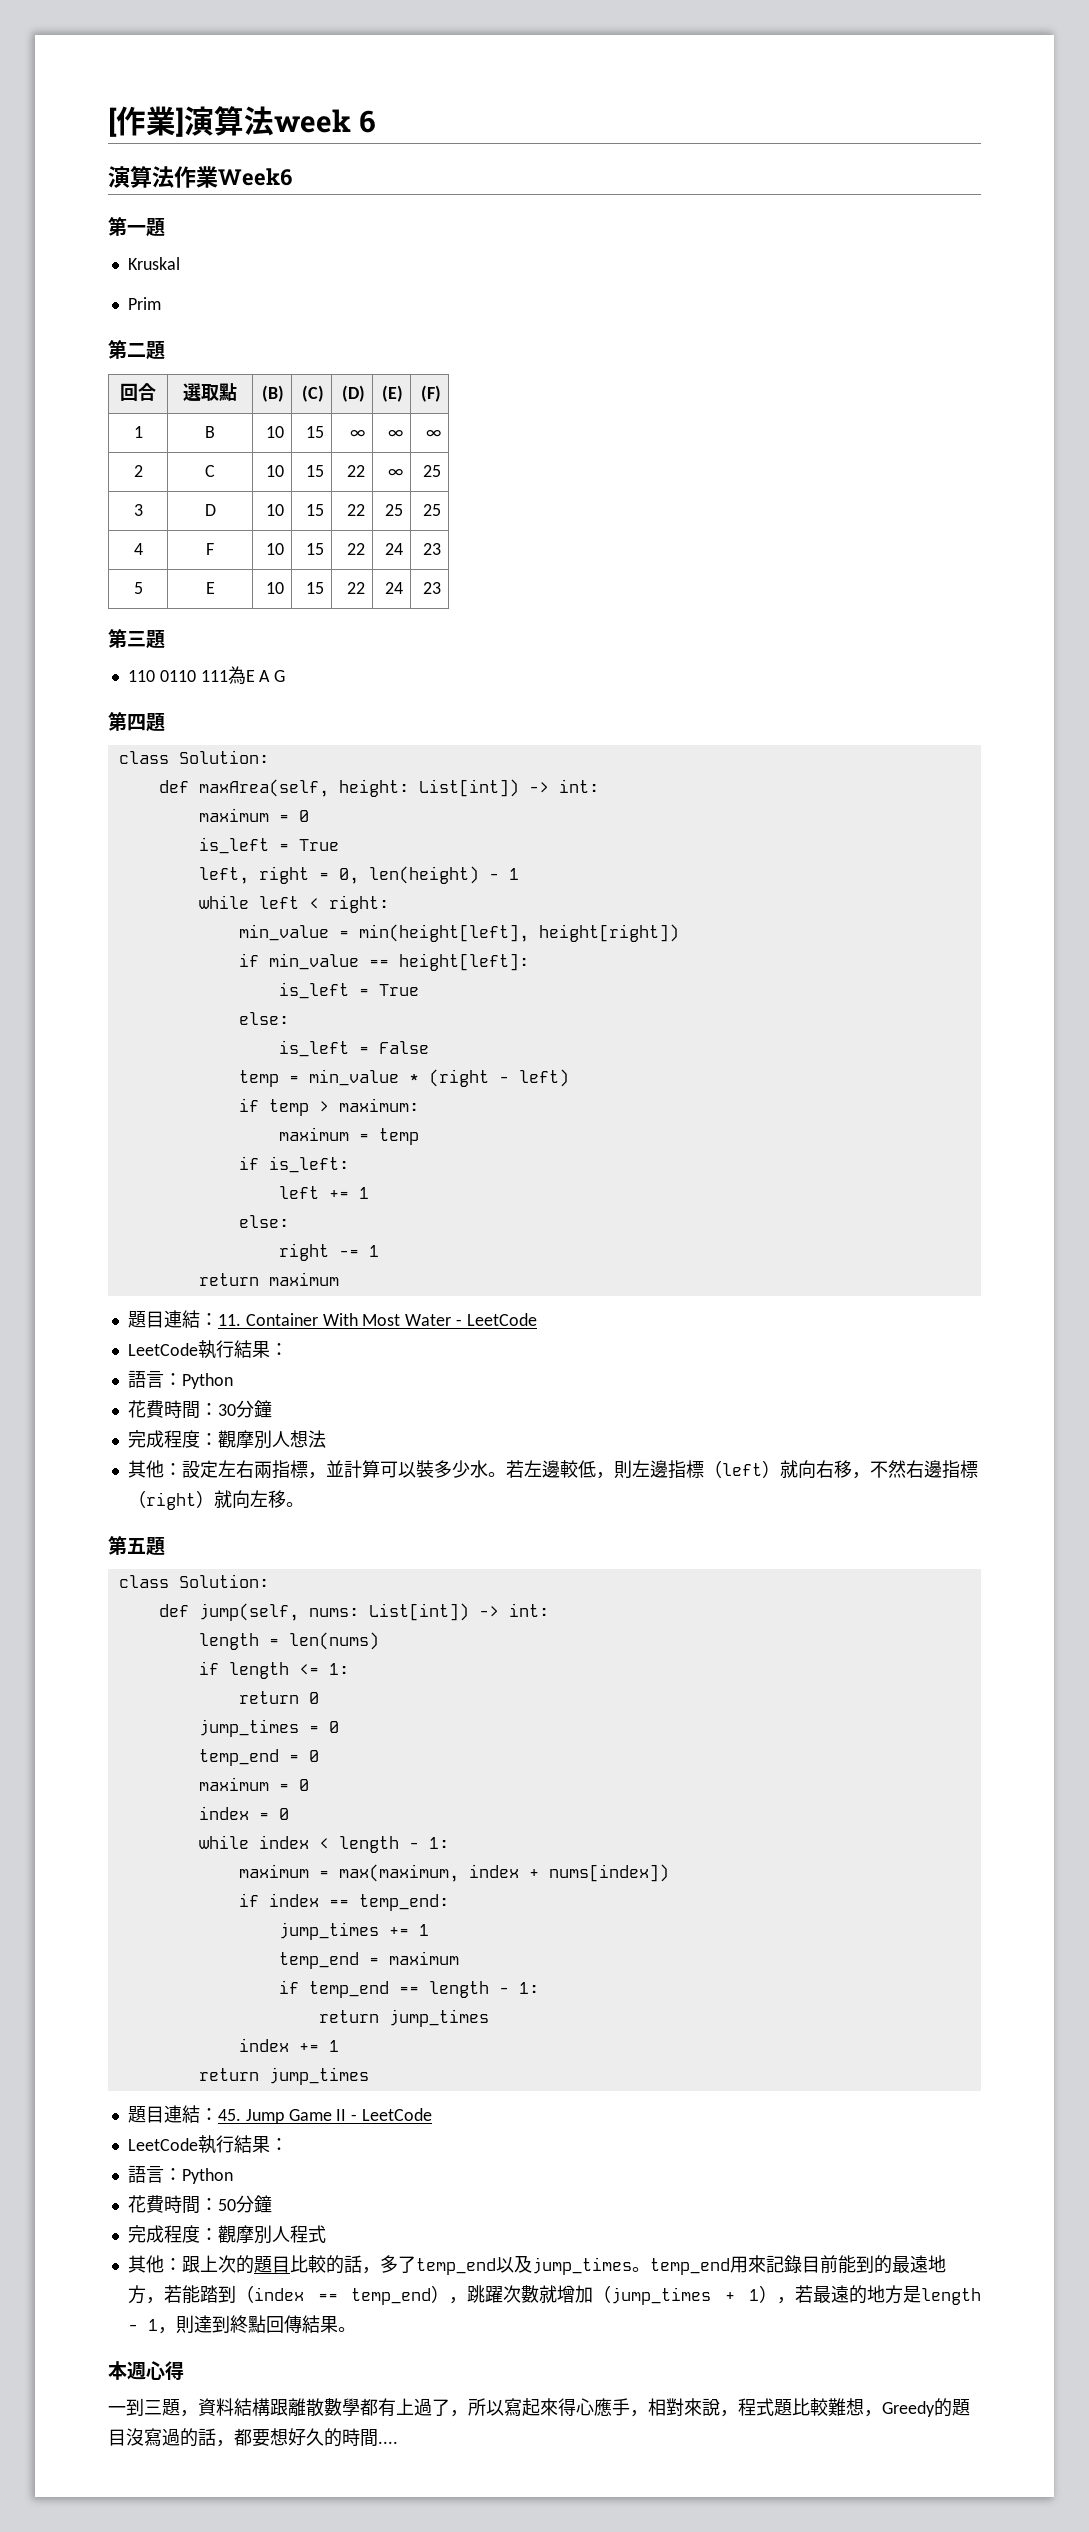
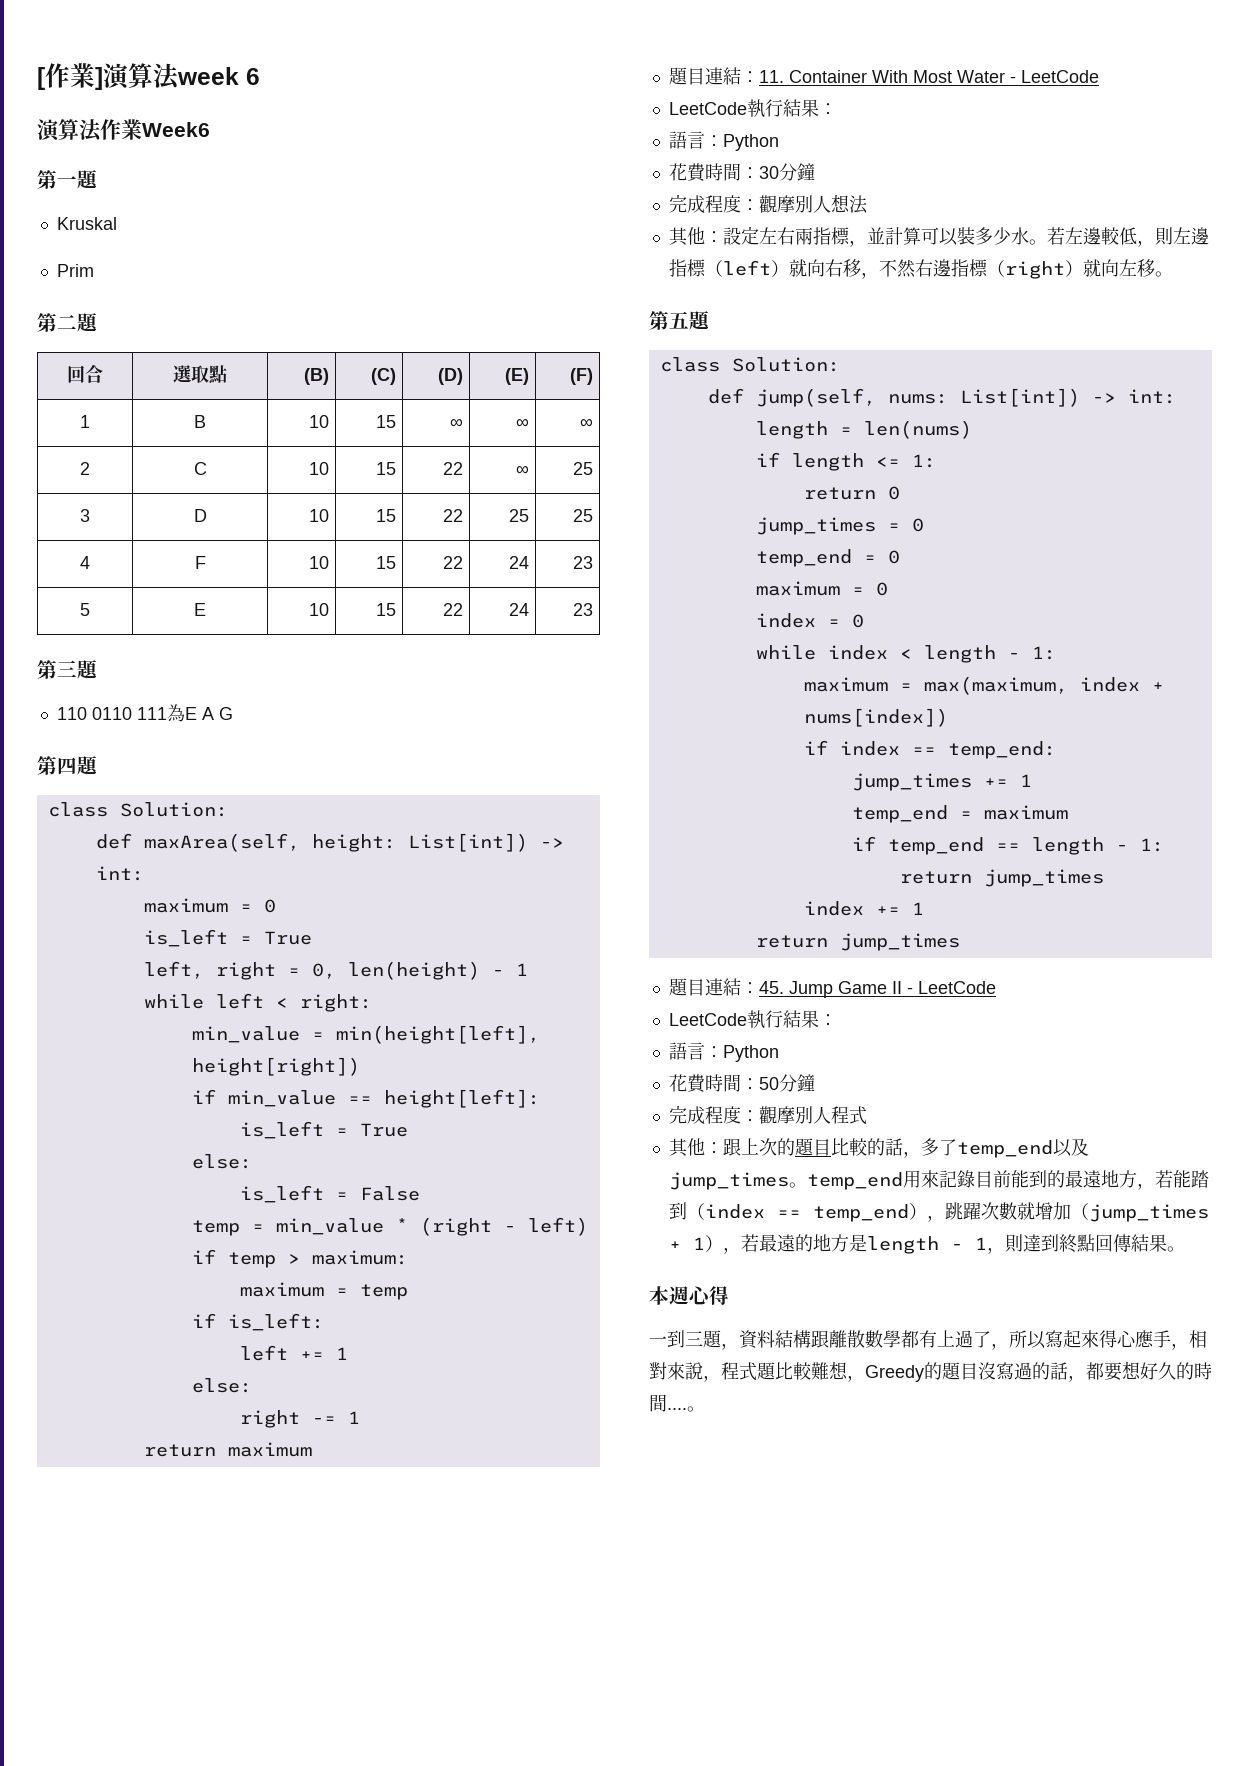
(398, 2442) none -> [687,1406,705,1412] 。

